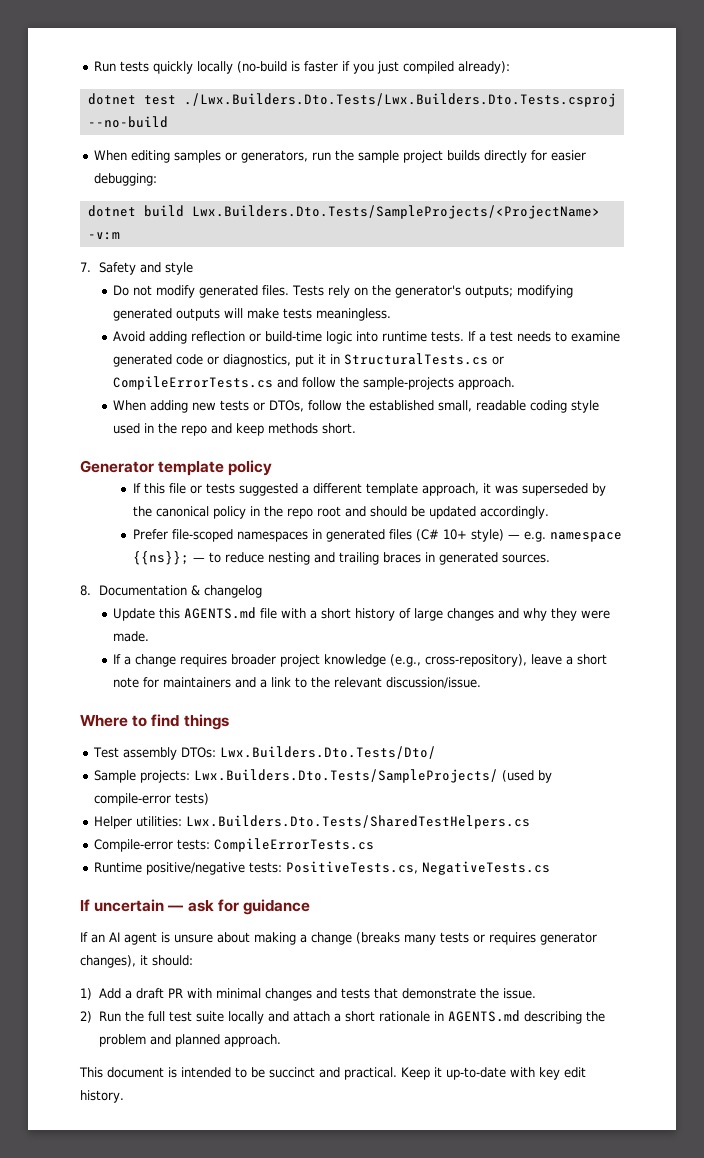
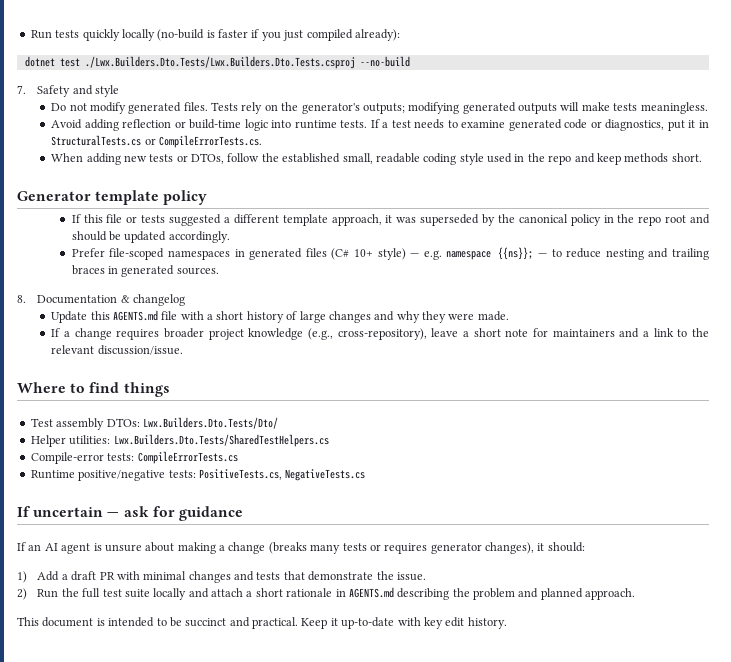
[94,150,587,163] [94,173,158,186] [87,205,600,219] [87,232,120,240] // When editing samples or generators, run the sample project builds directly for easier debugging: // dotnet build Lwx.Builders.Dto.Tests/SampleProjects/<ProjectName> -v:m -> (410, 61) none
[113,376,516,390] CompileErrorTests.cs and follow the sample-projects approach. -> [158,135,262,148] CompileErrorTests.cs.
[94,769,553,783] [94,793,210,806] // Sample projects: Lwx.Builders.Dto.Tests/SampleProjects/ (used by compile-error tests) -> (278, 423) none

